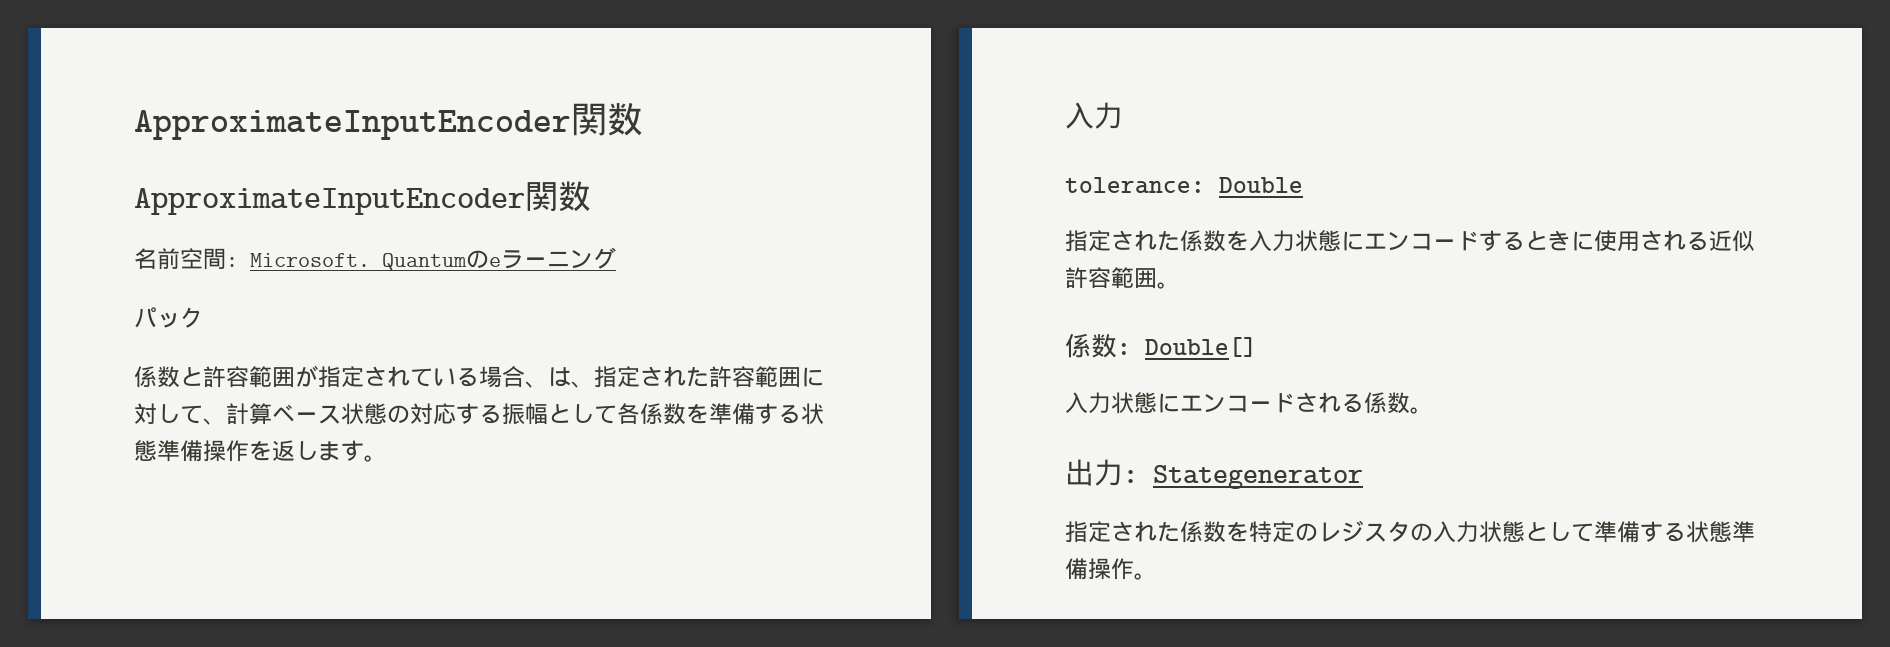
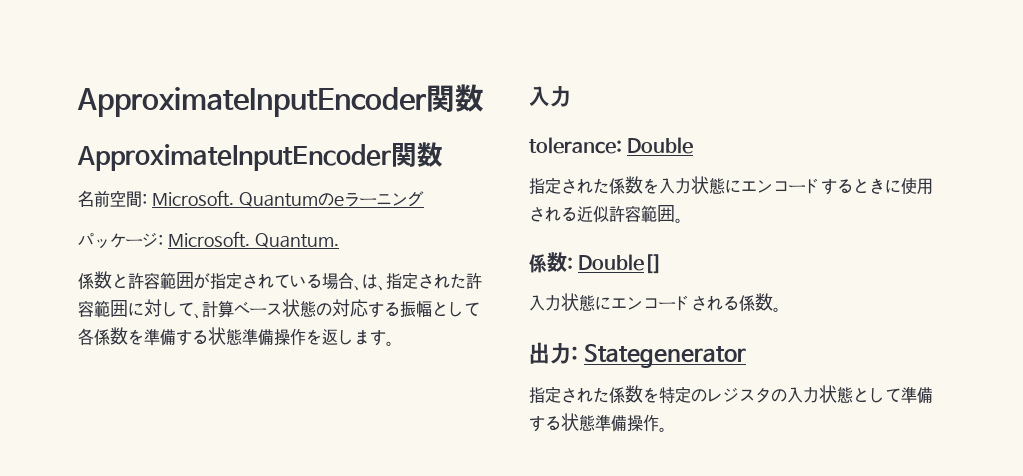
[180,307,203,328] ク -> [110,231,339,248] ケージ: Microsoft. Quantum.

